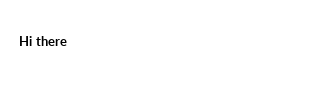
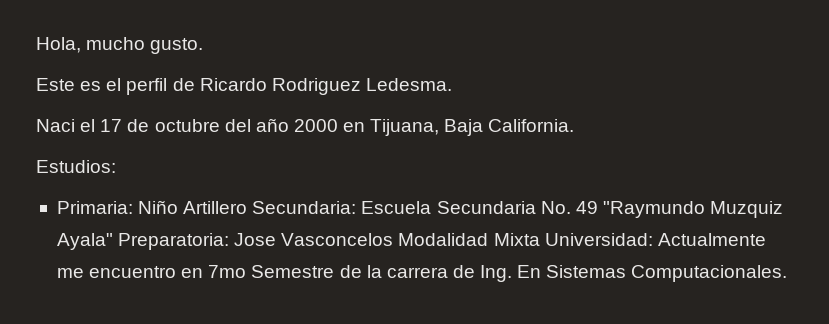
[19,36,67,46] Hi there -> [36,37,204,54] [36,78,452,95] [36,118,575,136] [36,160,116,173] [56,200,784,218] [56,233,766,250] [56,265,788,282] Hola, mucho gusto. // Este es el perfil de Ricardo Rodriguez Ledesma. // Naci el 17 de octubre del año 2000 en Tijuana, Baja California. // Estudios: // Primaria: Niño Artillero Secundaria: Escuela Secundaria No. 49 "Raymundo Muzquiz Ayala" Preparatoria: Jose Vasconcelos Modalidad Mixta Universidad: Actualmente me encuentro en 7mo Semestre de la carrera de Ing. En Sistemas Computacionales.

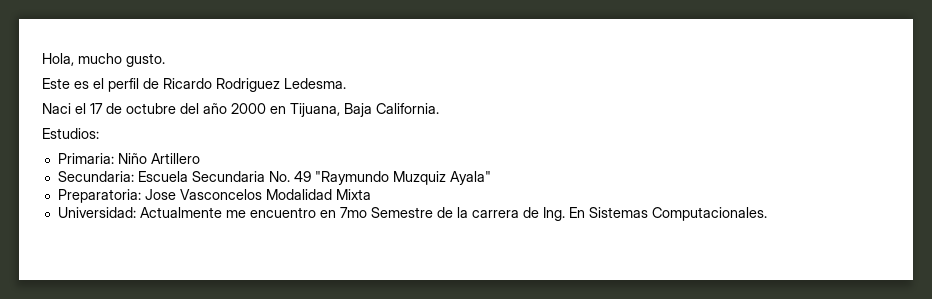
(248, 207) none -> (200, 158) //
(113, 241) none -> (491, 178) //
(540, 239) none -> (371, 194) //

